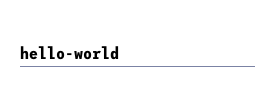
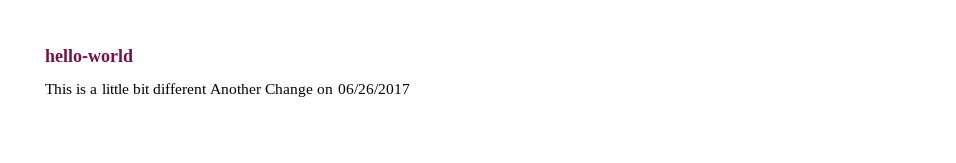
(119, 53) none -> [45,83,410,97] // This is a little bit different Another Change on 06/26/2017

